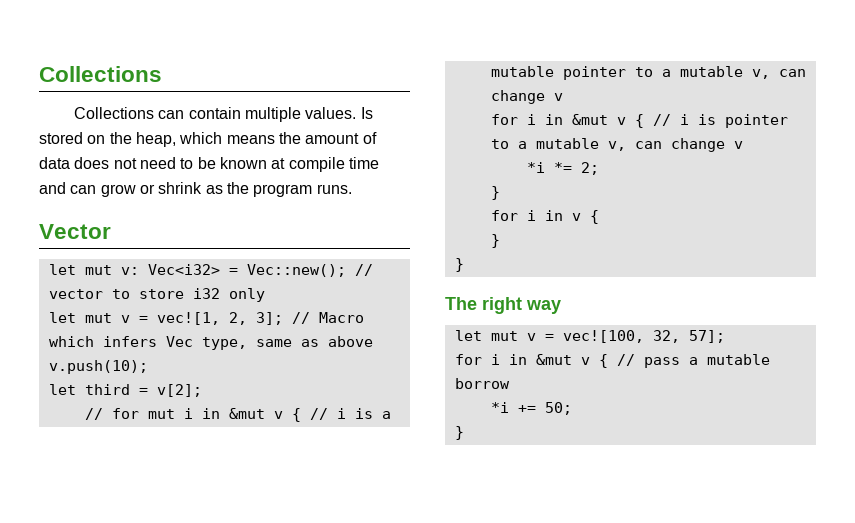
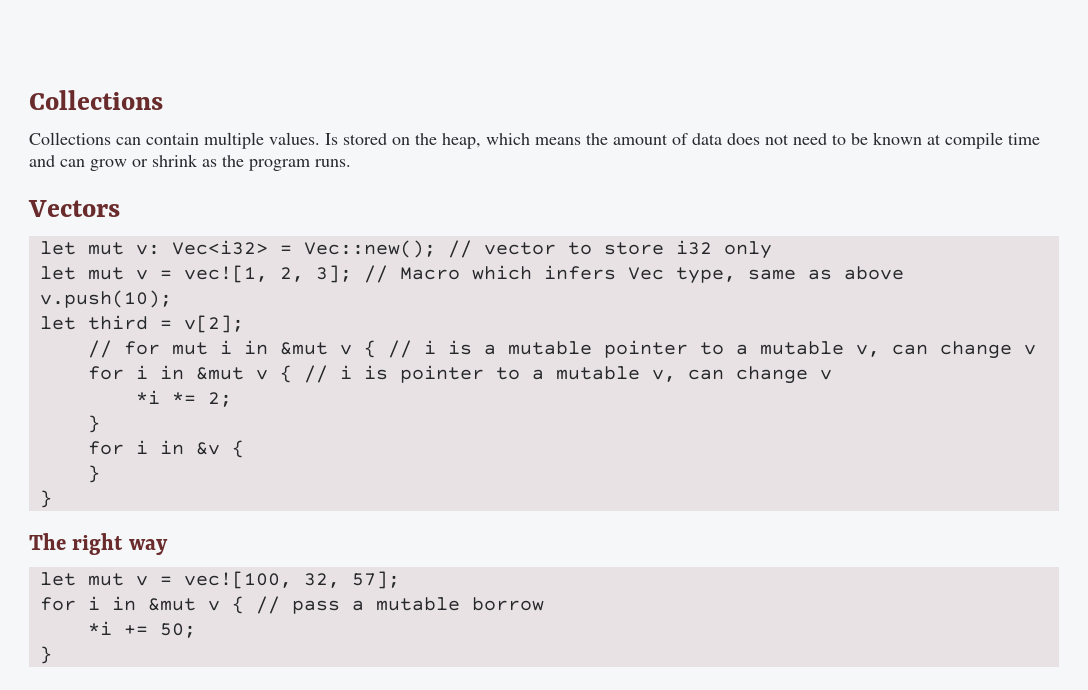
[39,224,111,239] Vector -> [28,200,120,217] Vectors
[571,213,581,221] v -> [195,442,220,455] &v

